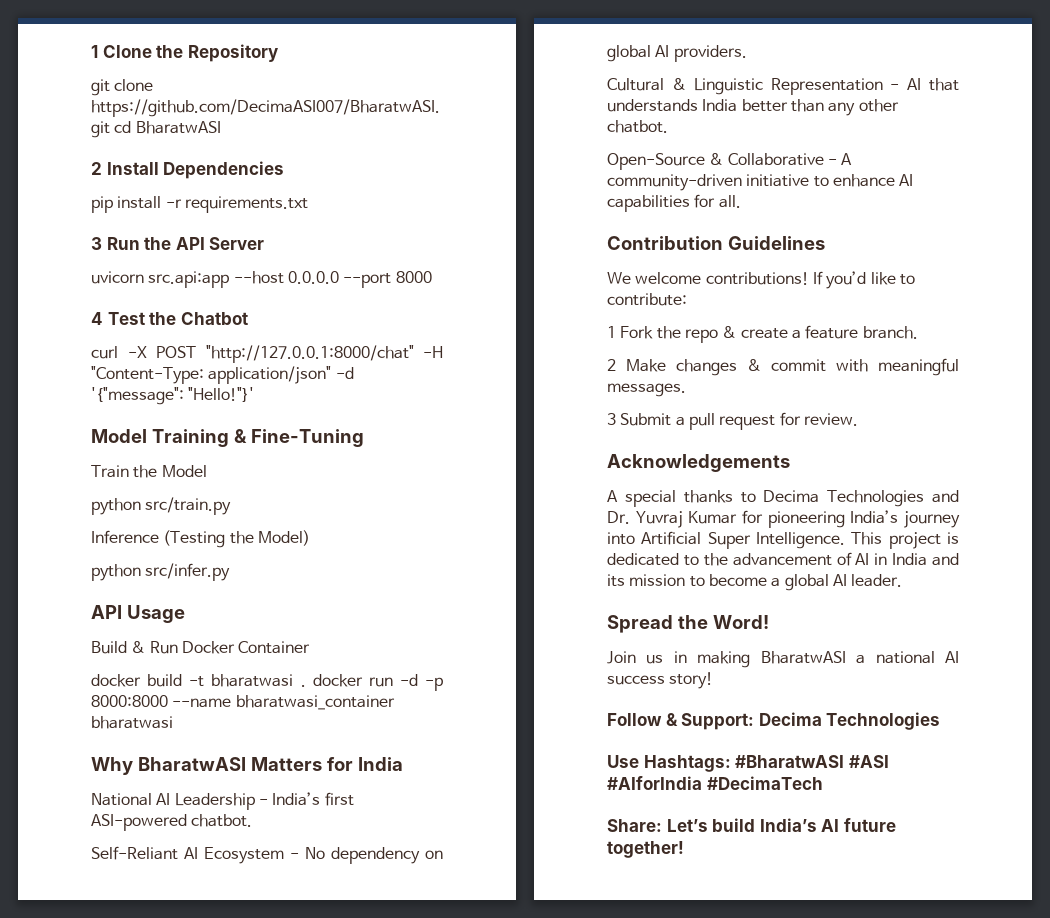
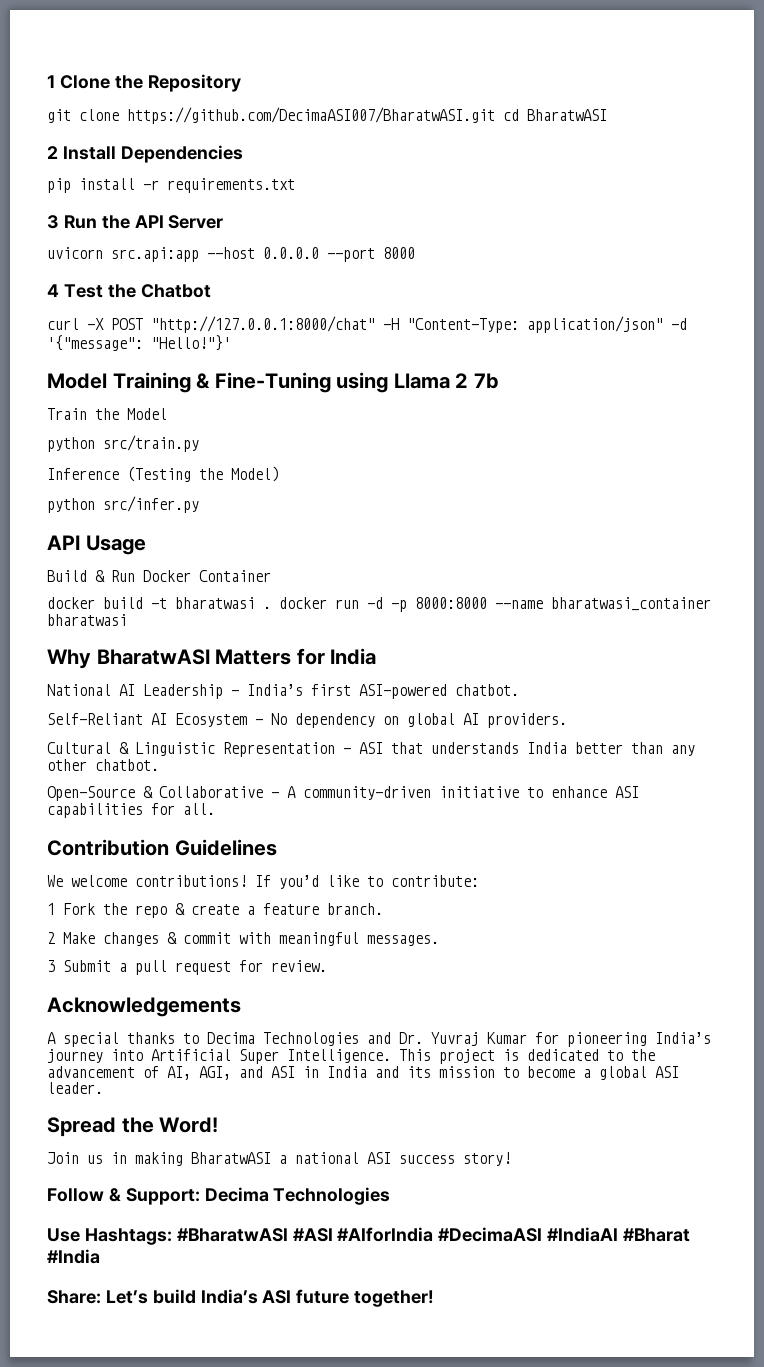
(364, 438) none -> [336,372,499,393] using Llama 2 7b
[907,78,922,90] AI -> [359,742,383,754] ASI
[899,174,914,186] AI -> [615,786,639,798] ASI
[855,553,870,565] AI -> [167,1066,295,1080] AI, AGI, and ASI
[832,574,847,586] AI -> [655,1066,679,1078] ASI
[945,651,959,663] AI -> [367,1152,391,1164] ASI
[706,776,823,790] #DecimaTech -> [438,1227,691,1242] [47,1249,100,1264] #DecimaASI #IndiaAI #Bharat #India
[821,819,840,832] AI -> [262,1290,292,1304] ASI

